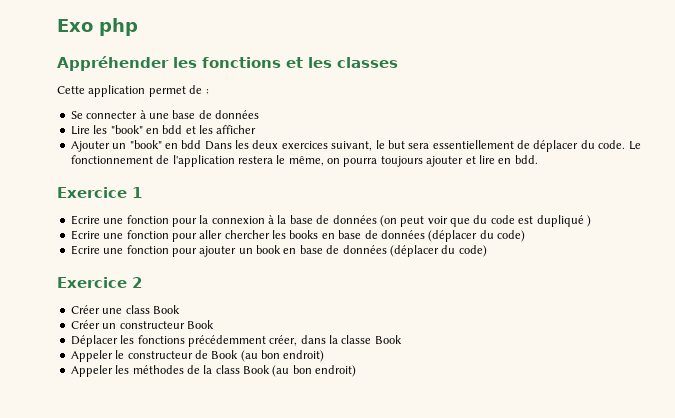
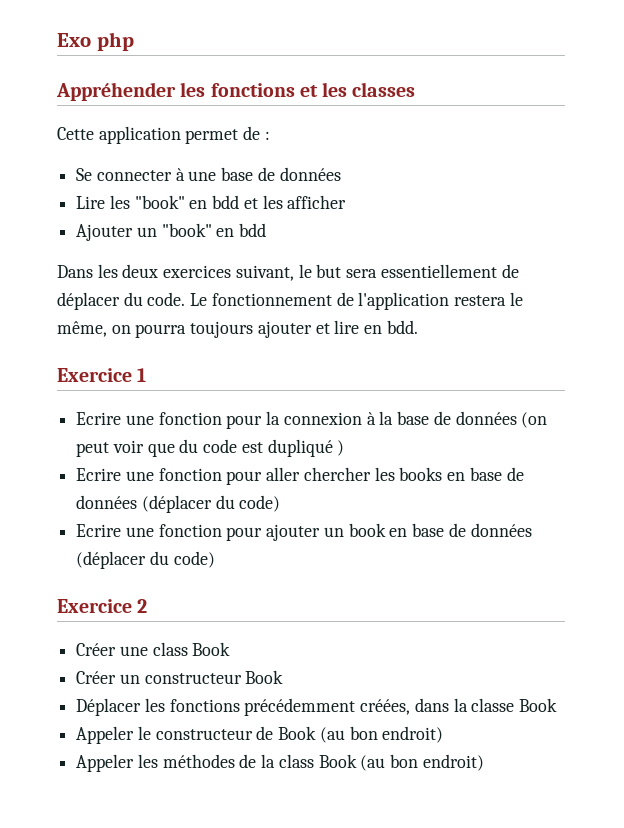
(202, 144) none -> (267, 230) //
[269,335,298,346] créer, -> [360,699,411,715] créées,

